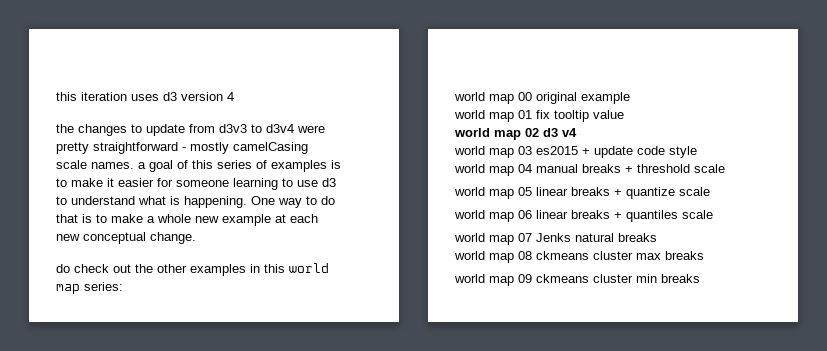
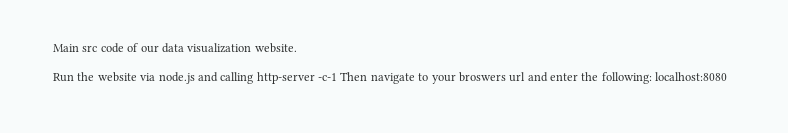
[56,92,234,101] [56,124,325,136] [56,142,308,154] [56,160,341,172] [56,178,336,190] [56,196,335,208] [56,214,318,226] [56,232,196,244] [56,263,329,276] [56,282,123,294] [454,92,630,104] [454,110,624,122] [454,128,577,140] [454,146,697,158] [454,164,725,176] [454,187,710,199] [454,210,713,222] [454,233,657,245] [454,251,704,263] [454,274,700,286] this iteration uses d3 version 4 // the changes to update from d3v3 to d3v4 were pretty straightforward - mostly camelCasing scale names. a goal of this series of examples is to make it easier for someone learning to use d3 to understand what is happening. One way to do that is to make a whole new example at each new conceptual change. // do check out the other examples in this world map series: // world map 00 original example // world map 01 fix tooltip value // world map 02 d3 v4 // world map 03 es2015 + update code style // world map 04 manual breaks + threshold scale // world map 05 linear breaks + quantize scale // world map 06 linear breaks + quantiles scale // world map 07 Jenks natural breaks // world map 08 ckmeans cluster max breaks // world map 09 ckmeans cluster min breaks -> [53,43,297,53] [53,72,728,84] Main src code of our data visualization website. // Run the website via node.js and calling http-server -c-1 Then navigate to your broswers url and enter the following: localhost:8080

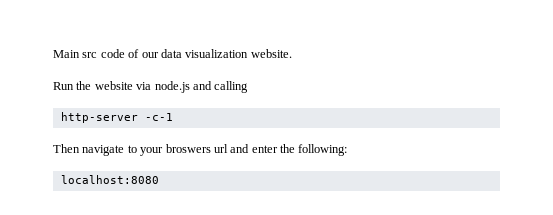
(254, 78) none -> (249, 87) //
(337, 77) none -> (173, 117) //
(652, 78) none -> (348, 150) //

